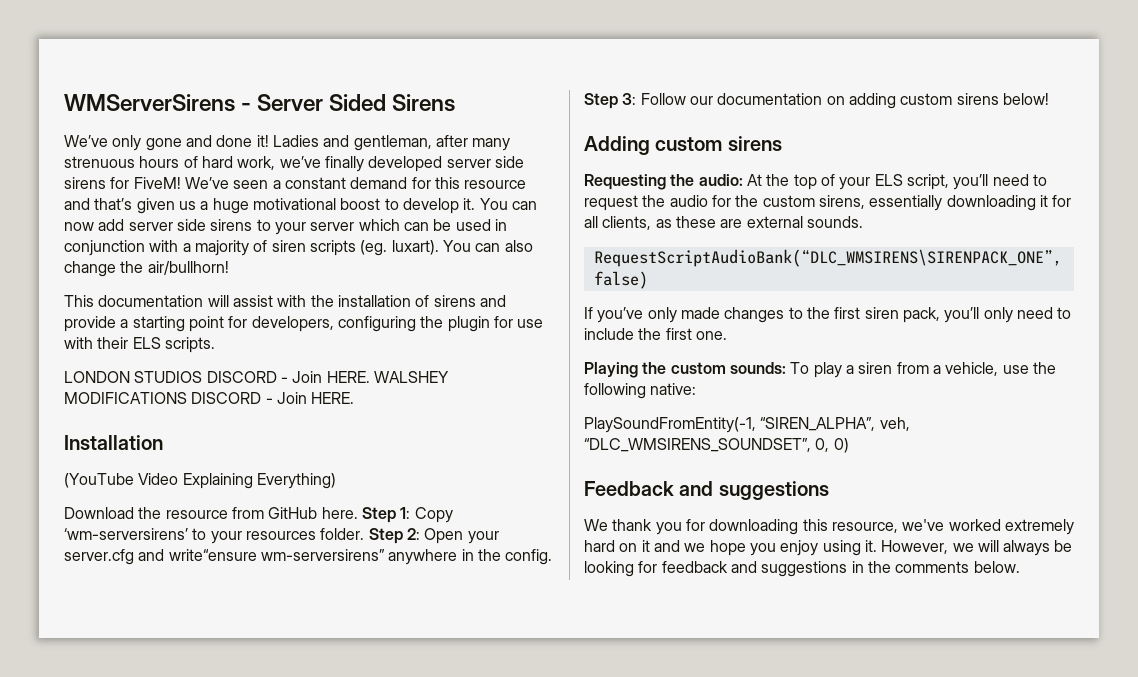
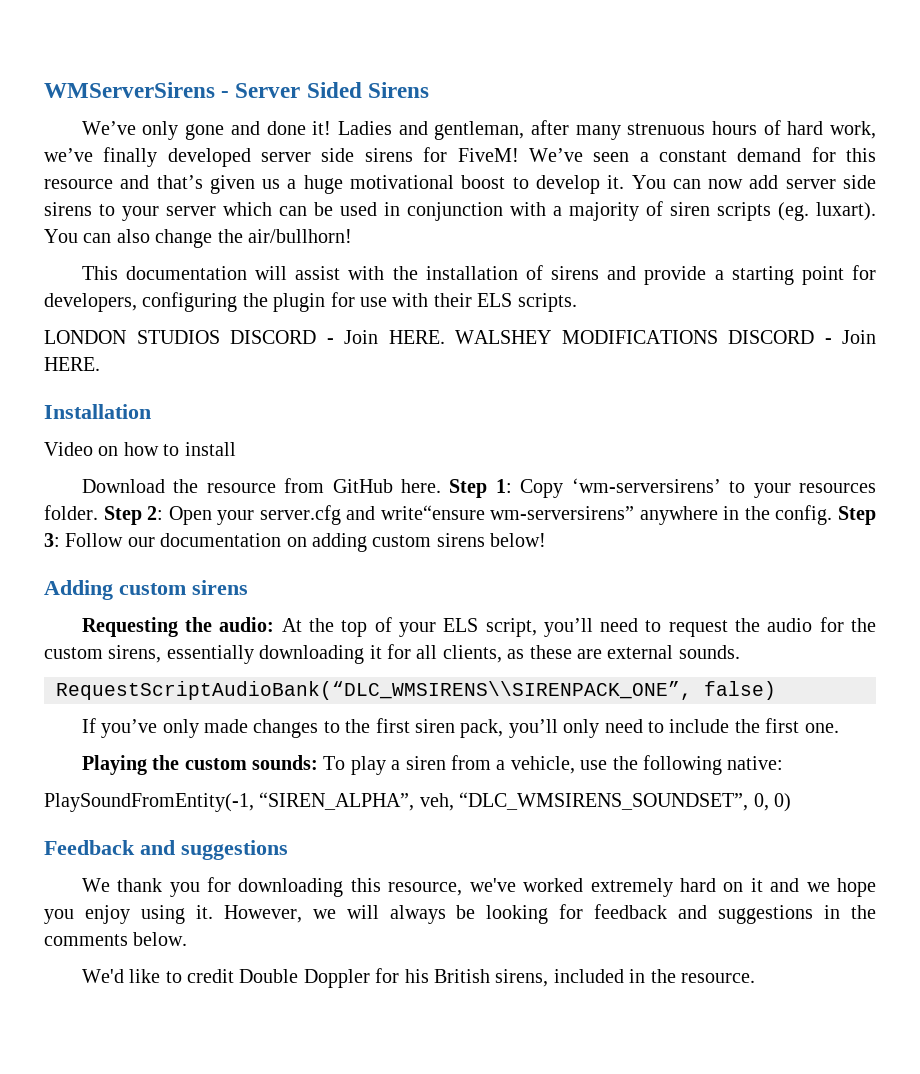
[64,473,336,489] (YouTube Video Explaining Everything) -> [44,442,236,456] Video on how to install
[593,249,1062,267] RequestScriptAudioBank(“DLC_WMSIRENS\SIRENPACK_ONE”, -> [56,681,692,700] RequestScriptAudioBank(“DLC_WMSIRENS\\SIRENPACK_ONE”,
(1020, 567) none -> [81,968,755,988] // We'd like to credit Double Doppler for his British sirens, included in the resource.

